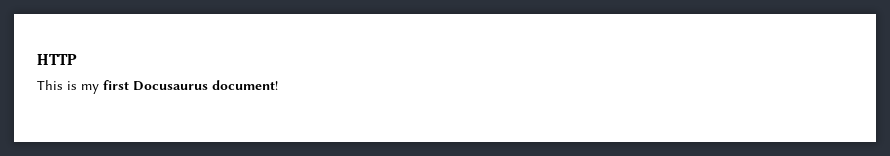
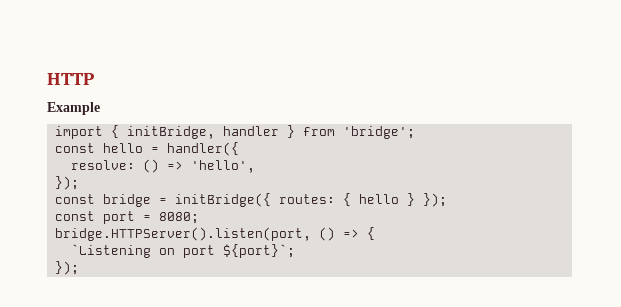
[37,80,278,94] This is my first Docusaurus document! -> [47,102,100,115] [55,125,416,139] [55,142,240,156] [71,159,256,173] [55,176,80,190] [55,193,448,207] [55,211,200,224] [55,227,376,241] [71,244,296,258] [55,261,80,275] Example // import { initBridge, handler } from 'bridge'; // const hello = handler({ // resolve: () => 'hello', // }); // const bridge = initBridge({ routes: { hello } }); // const port = 8080; // bridge.HTTPServer().listen(port, () => { // `Listening on port ${port}`; // });

